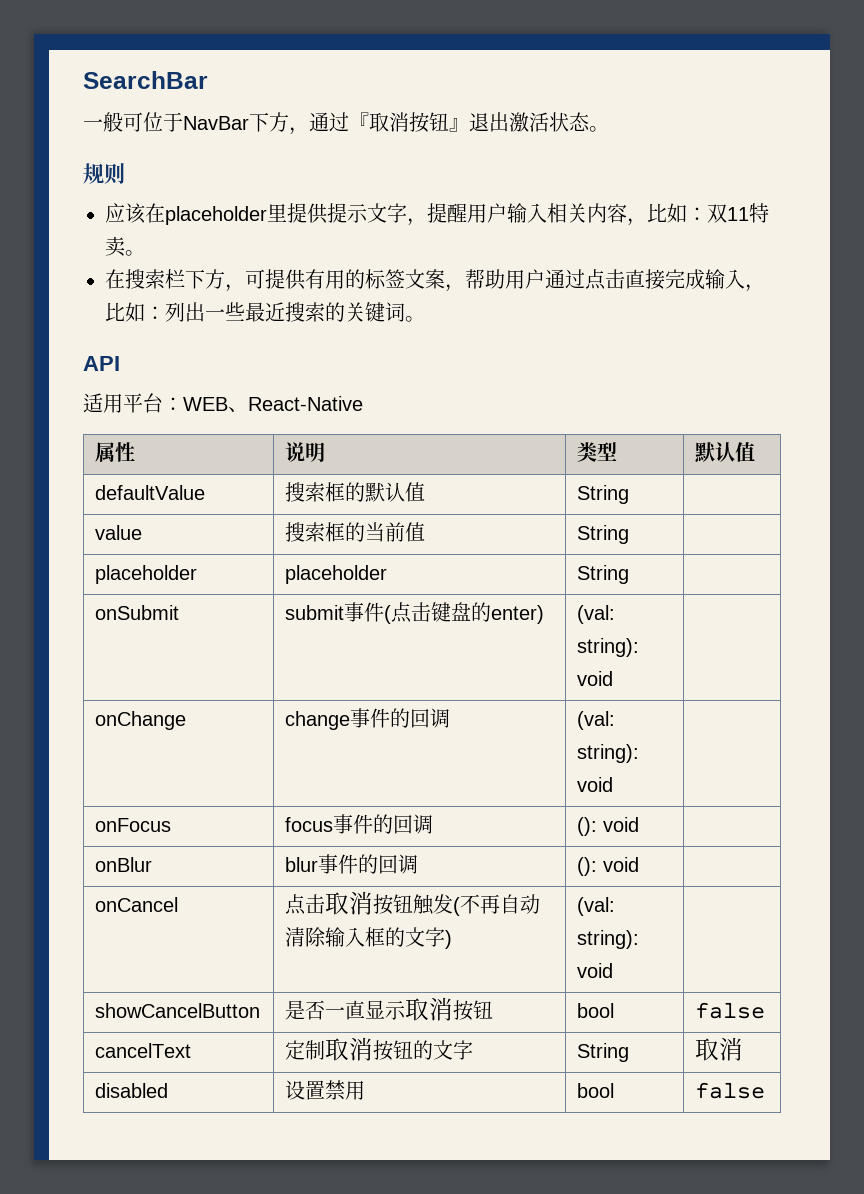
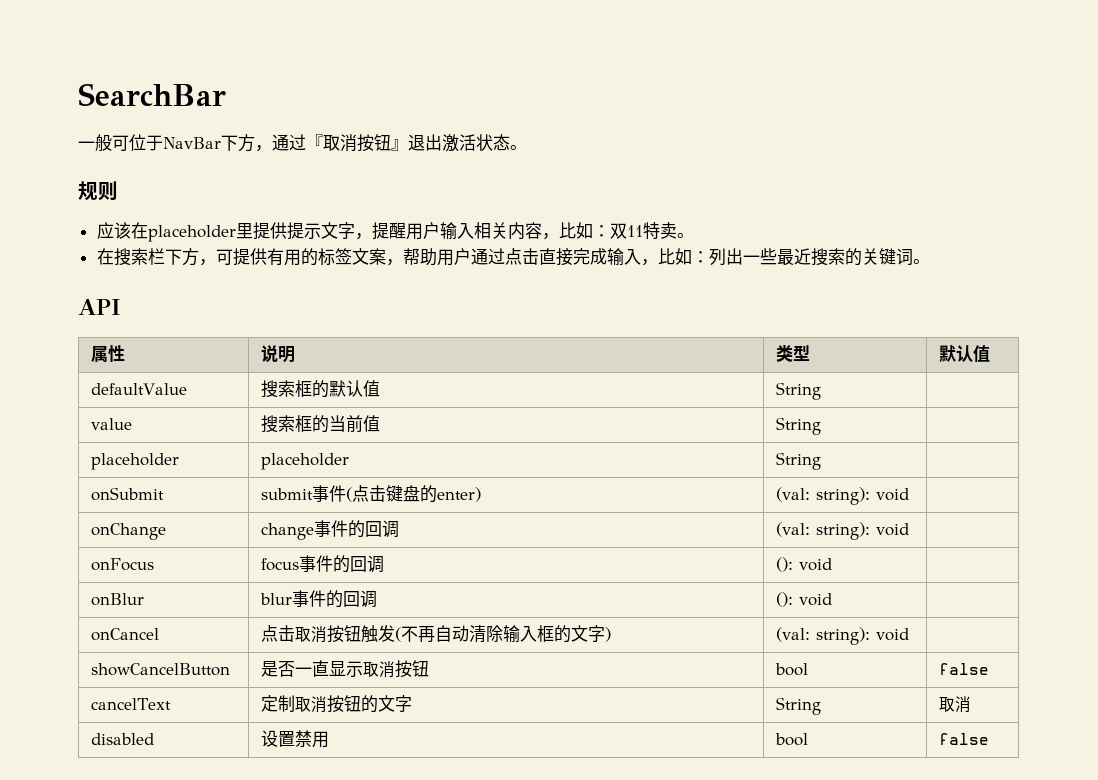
[83,393,363,413] // 适用平台：WEB、React-Native -> (121, 307) none

